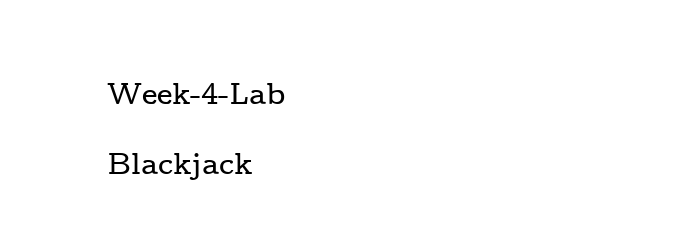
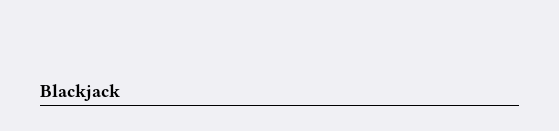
[107,83,285,104] Week-4-Lab // -> (40, 92) none

